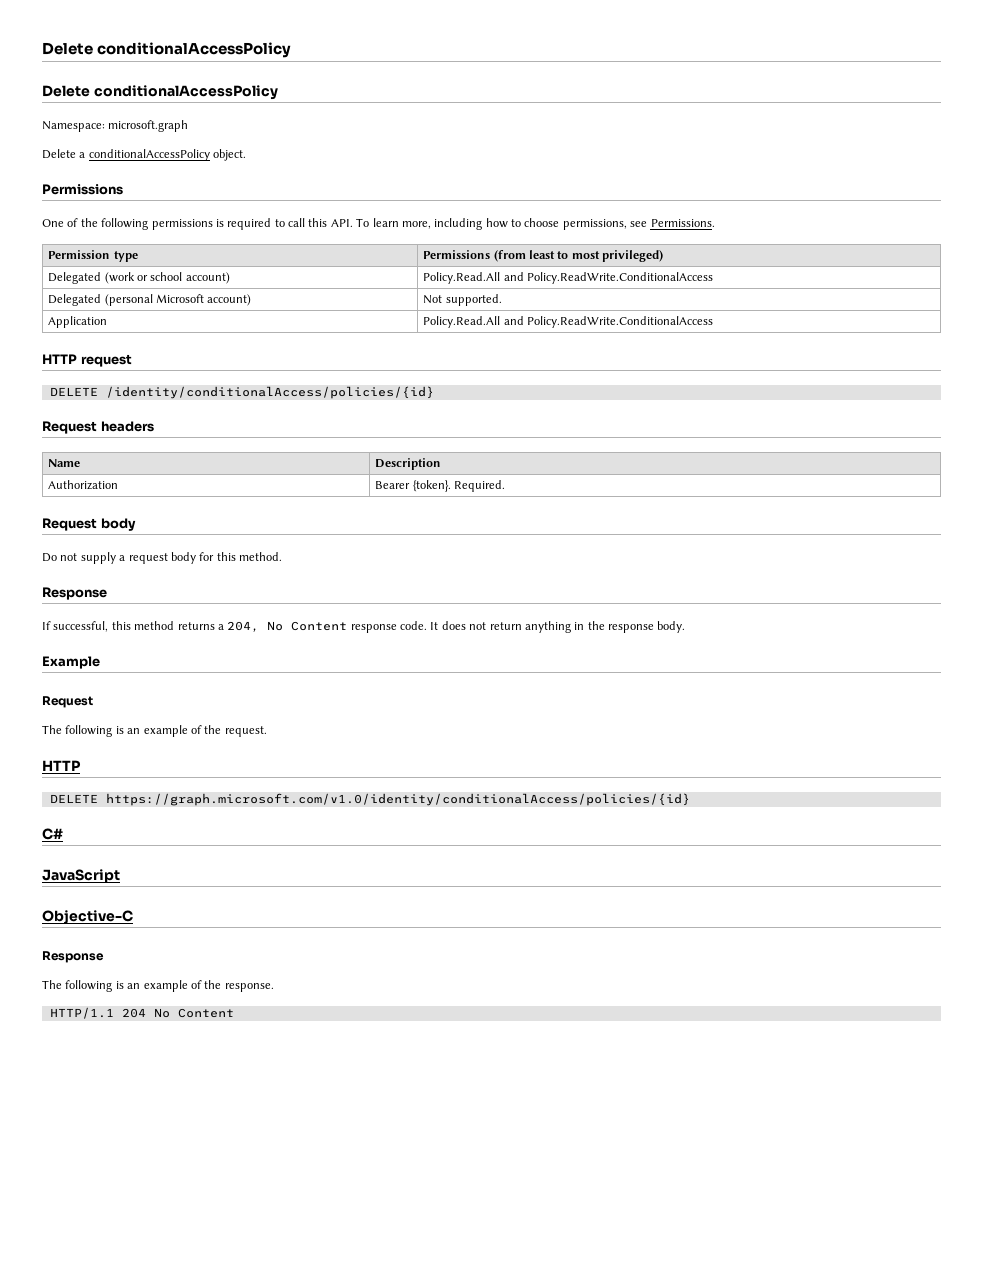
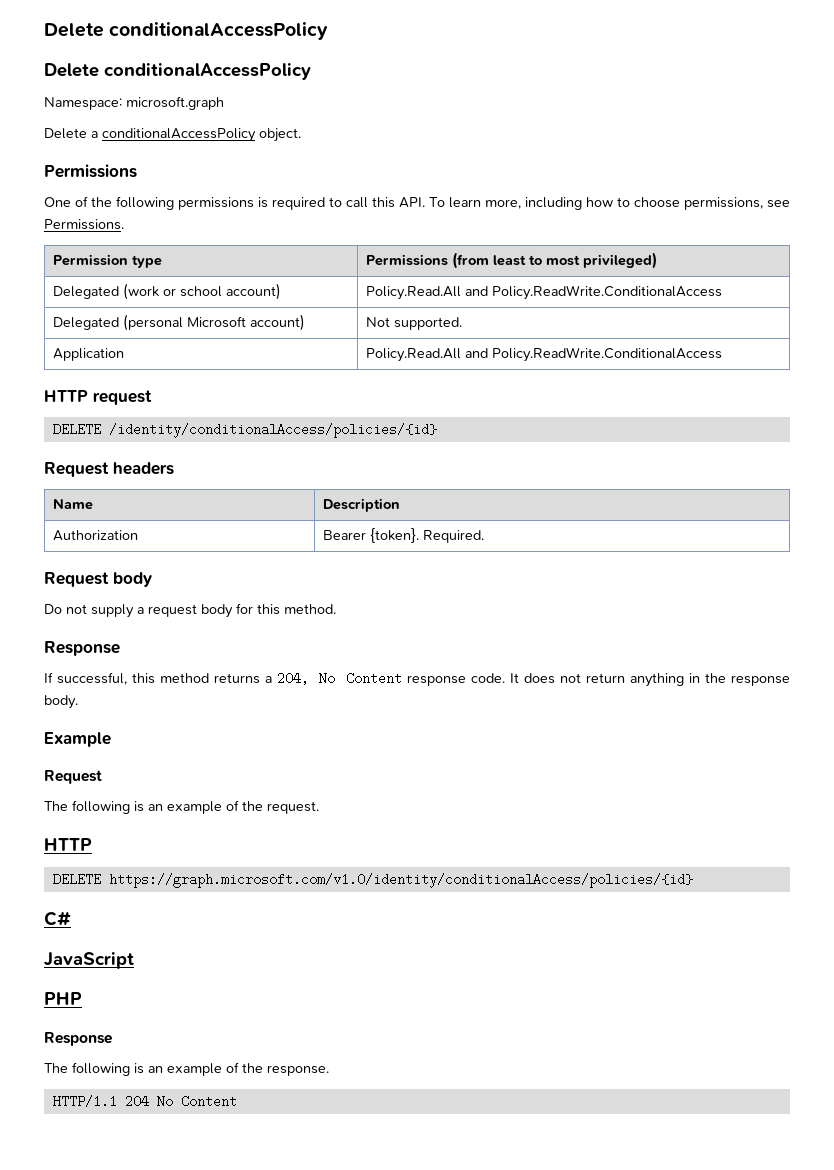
[42,910,133,924] Objective-C -> [44,992,82,1005] PHP

